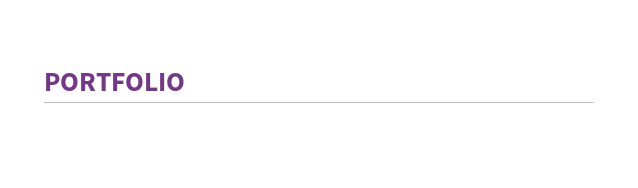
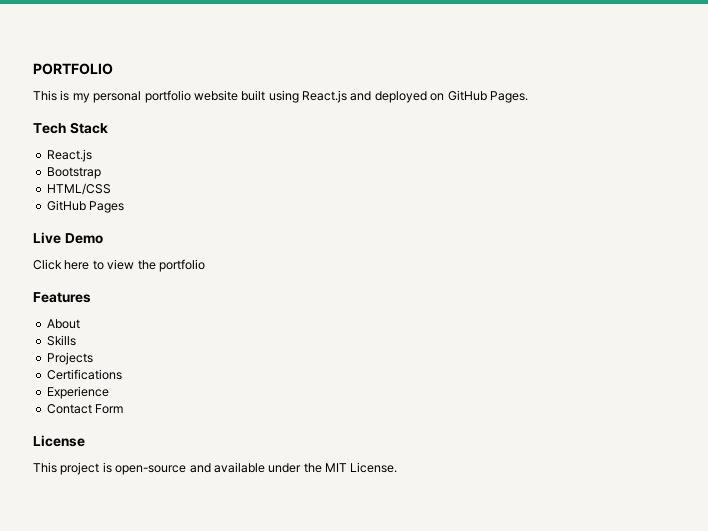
(185, 82) none -> [33,90,528,103] [33,122,108,134] [46,149,92,162] [46,167,101,179] [46,183,111,195] [46,200,125,213] [33,232,103,244] [33,259,205,272] [33,292,91,303] [46,319,80,329] [46,335,76,346] [46,352,93,365] [46,369,122,380] [46,386,109,399] [46,404,124,414] [33,435,85,447] [33,462,398,475] // This is my personal portfolio website built using React.js and deployed on GitHub Pages. // Tech Stack // React.js // Bootstrap // HTML/CSS // GitHub Pages // Live Demo // Click here to view the portfolio // Features // About // Skills // Projects // Certifications // Experience // Contact Form // License // This project is open-source and available under the MIT License.

